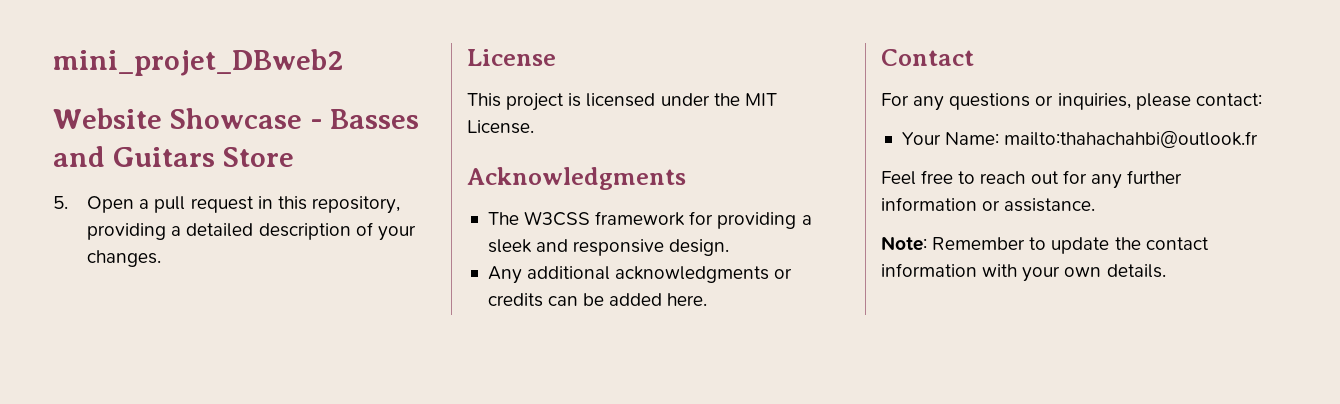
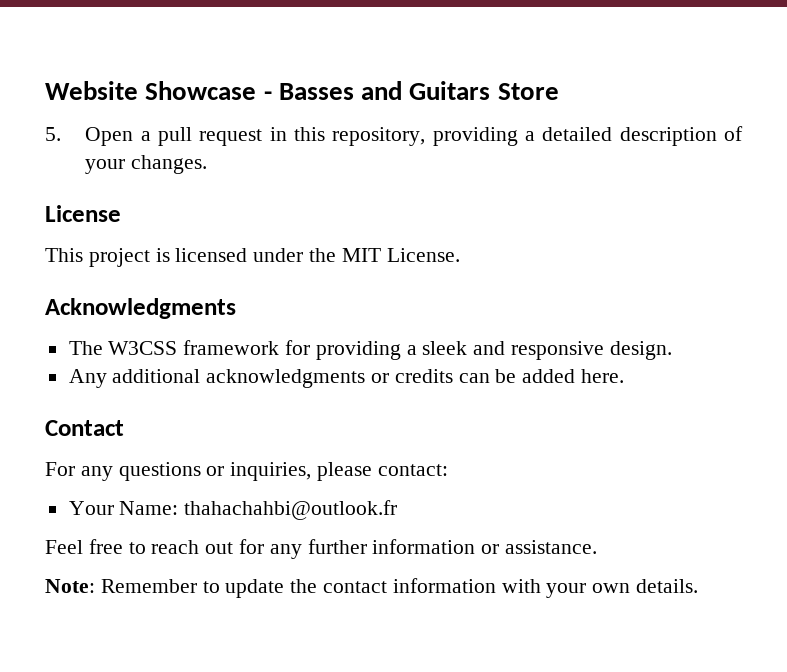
[53,49,343,76] mini_projet_DBweb2 // -> (45, 90) none
[1004,130,1259,149] mailto:thahachahbi@outlook.fr -> [184,500,398,520] thahachahbi@outlook.fr

